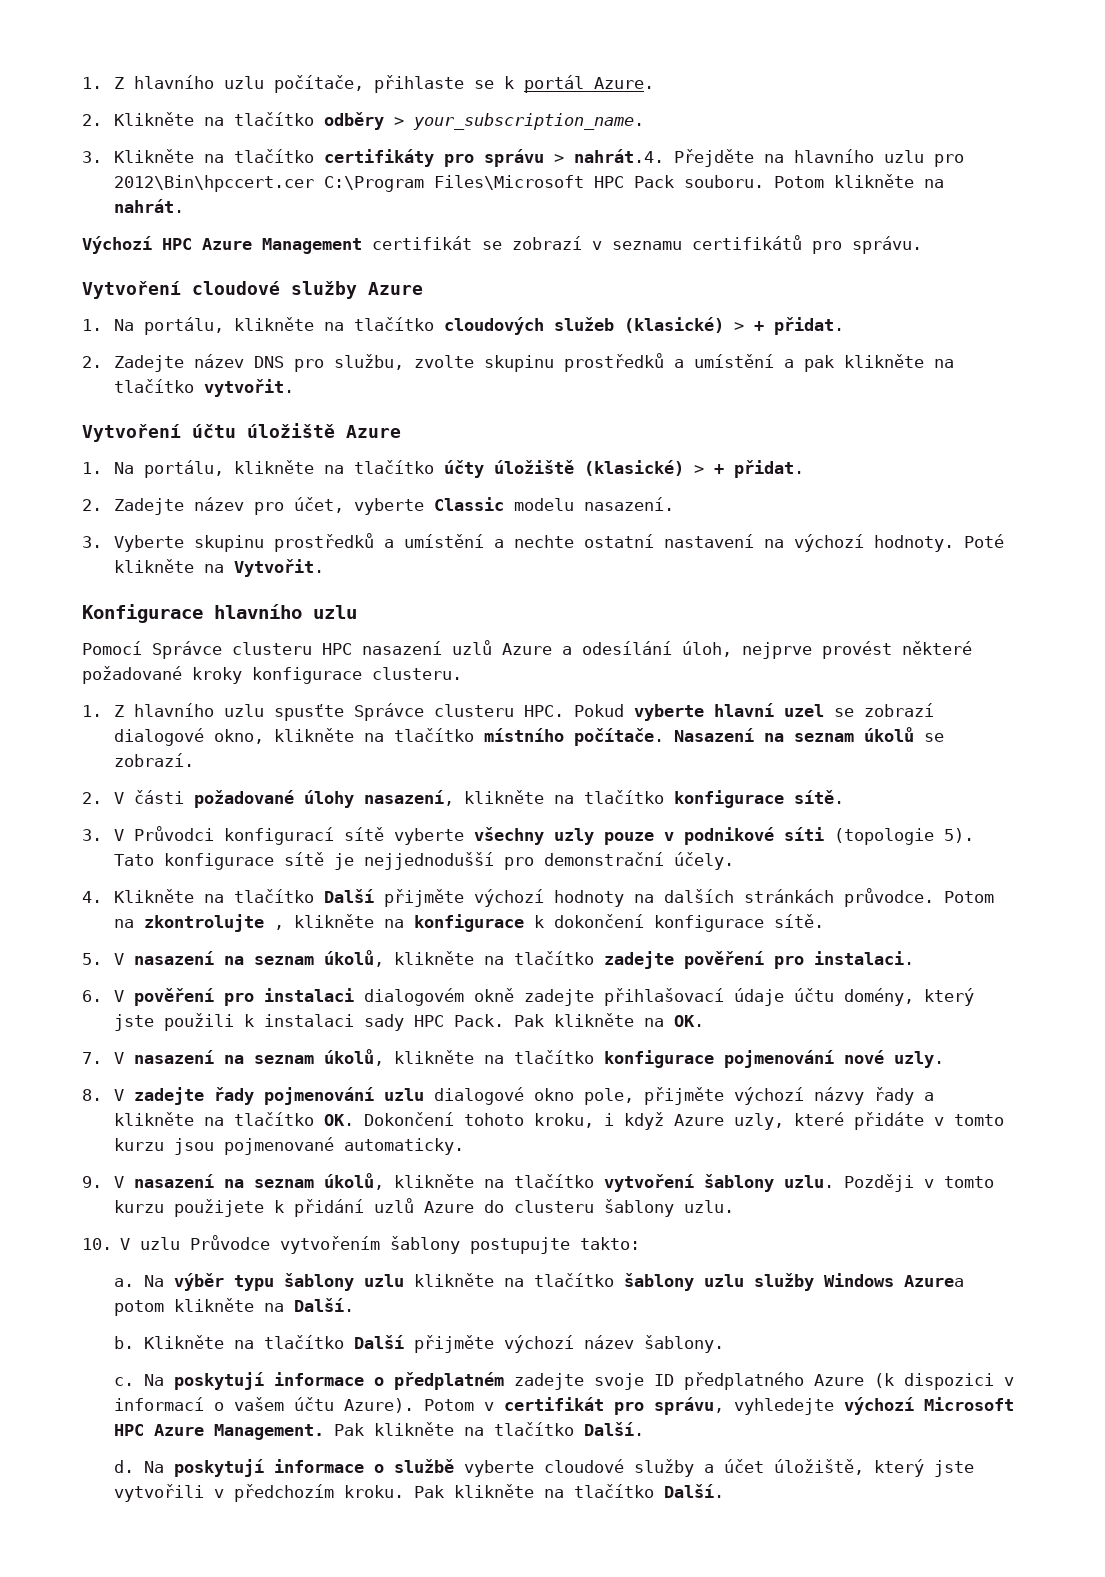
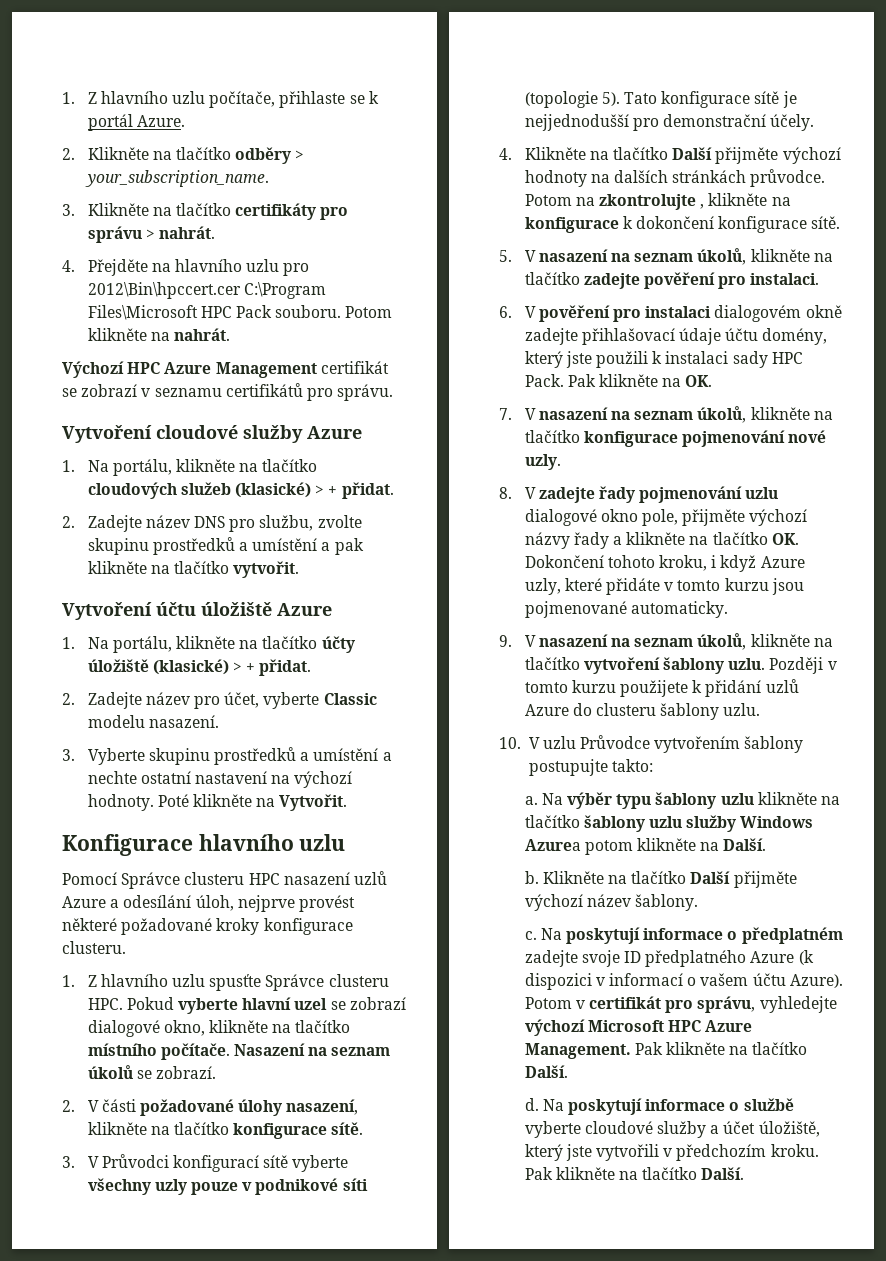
[573,149,664,163] nahrát.4. -> [158,226,215,239] [62,260,75,272] nahrát. // 4.

